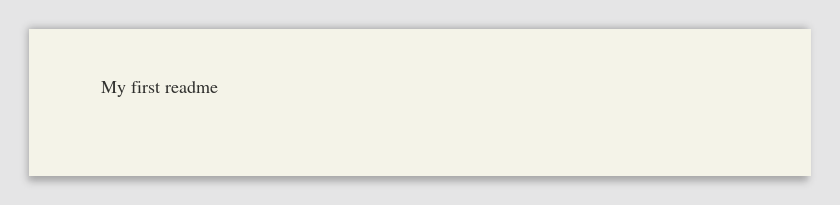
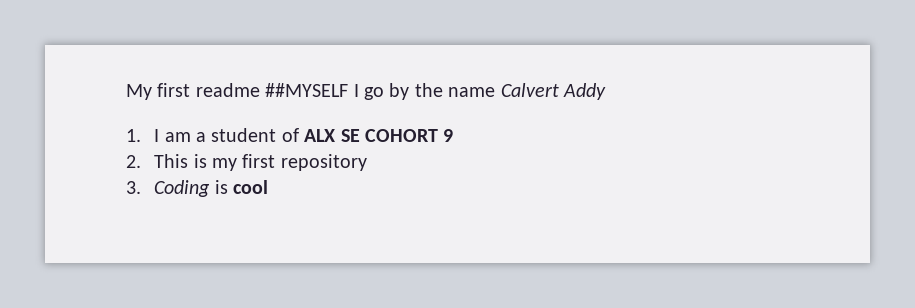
(218, 87) none -> [265,83,606,100] [126,128,454,142] [126,154,367,171] [126,180,269,197] ##MYSELF I go by the name Calvert Addy // 1. I am a student of ALX SE COHORT 9 // 2. This is my first repository // 3. Coding is cool

